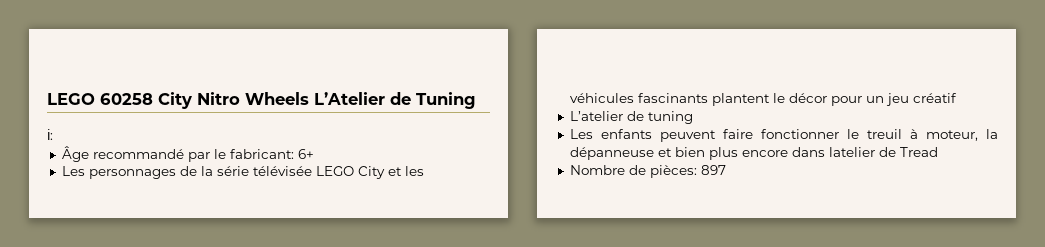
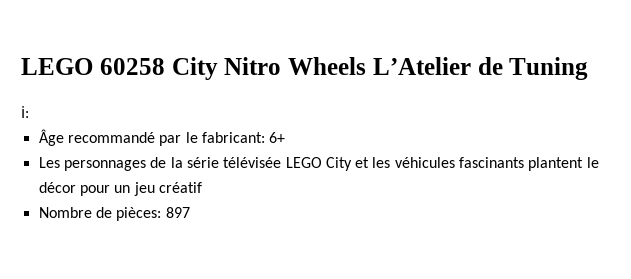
[569,111,693,124] [569,129,998,142] [569,147,938,160] // L’atelier de tuning // Les enfants peuvent faire fonctionner le treuil à moteur, la dépanneuse et bien plus encore dans latelier de Tread -> (202, 187) none

